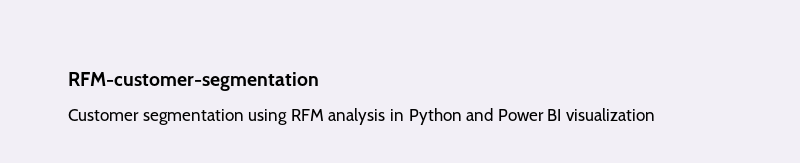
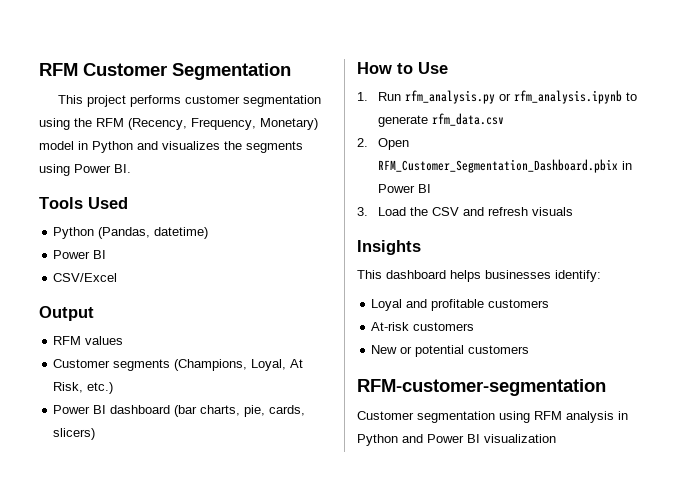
(68, 81) none -> [39,63,291,80] [58,95,322,107] [39,118,318,130] [39,141,303,153] [39,164,131,176] [39,197,128,209] [53,227,209,239] [53,250,107,259] [53,273,118,282] [39,306,94,321] [53,336,124,345] [53,359,304,371] [53,382,114,394] [53,405,306,417] [53,428,96,440] [357,62,448,74] [357,90,637,104] [377,113,504,127] [357,138,409,150] [377,159,632,173] [377,184,431,193] [357,207,573,216] [357,240,421,255] [357,270,601,282] [371,299,550,311] [371,322,475,331] [371,345,530,357] RFM Customer Segmentation // This project performs customer segmentation using the RFM (Recency, Frequency, Monetary) model in Python and visualizes the segments using Power BI. // Tools Used // Python (Pandas, datetime) // Power BI // CSV/Excel // Output // RFM values // Customer segments (Champions, Loyal, At Risk, etc.) // Power BI dashboard (bar charts, pie, cards, slicers) // How to Use // 1. Run rfm_analysis.py or rfm_analysis.ipynb to generate rfm_data.csv // 2. Open RFM_Customer_Segmentation_Dashboard.pbix in Power BI // 3. Load the CSV and refresh visuals // Insights // This dashboard helps businesses identify: // Loyal and profitable customers // At-risk customers // New or potential customers //

